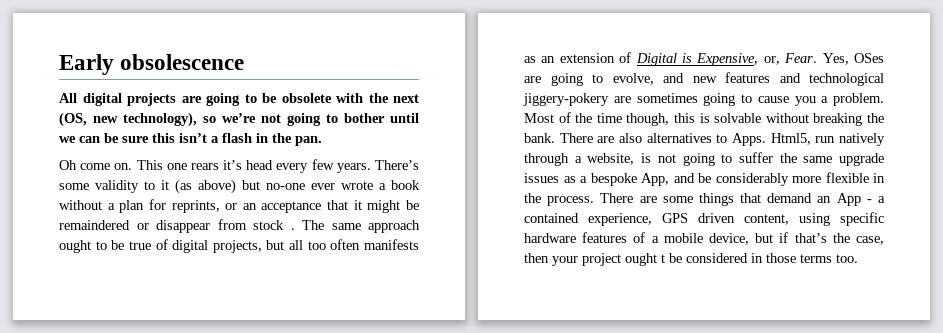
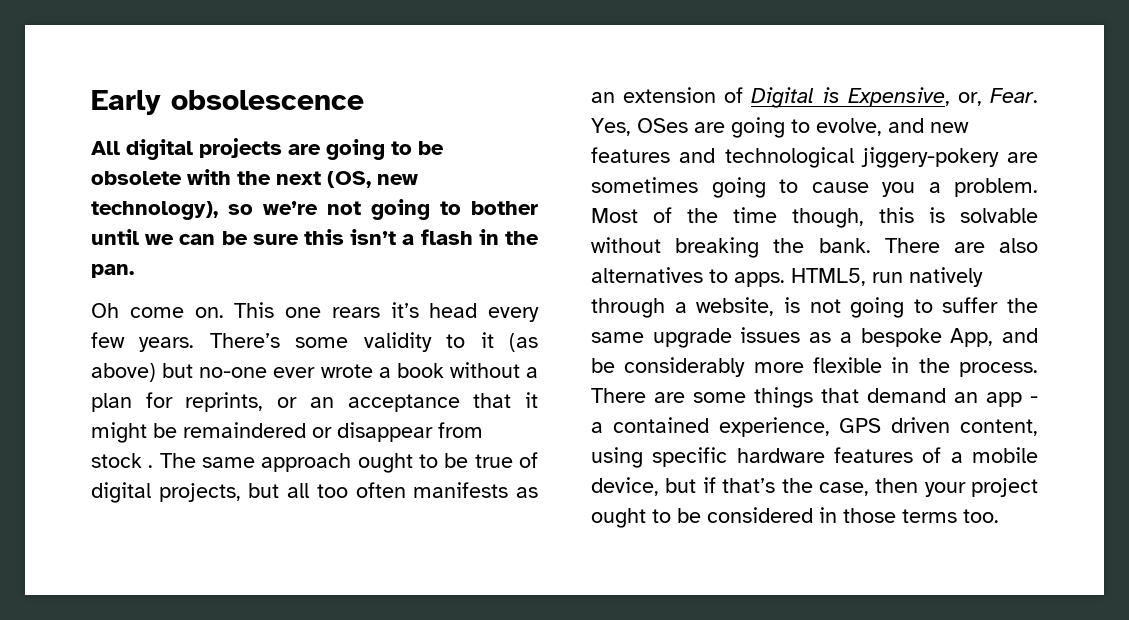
[732,133,811,146] Apps. Html5, -> [734,268,866,287] apps. HTML5,
[836,193,861,206] App -> [986,392,1022,407] app
[661,254,665,263] t -> [652,509,671,523] to

